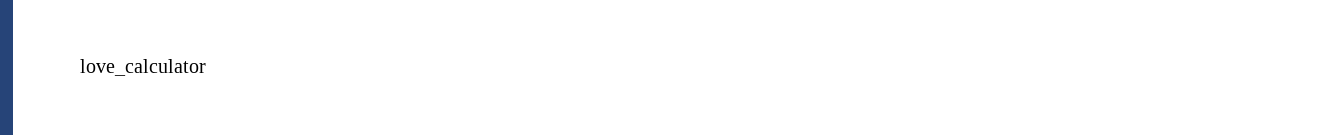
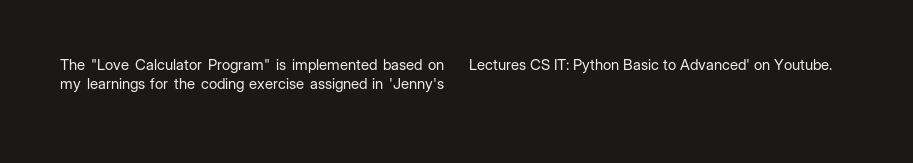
[80,59,206,76] love_calculator -> [60,59,444,73] [60,78,444,93] [469,59,833,74] The "Love Calculator Program" is implemented based on my learnings for the coding exercise assigned in 'Jenny's Lectures CS IT: Python Basic to Advanced' on Youtube.

